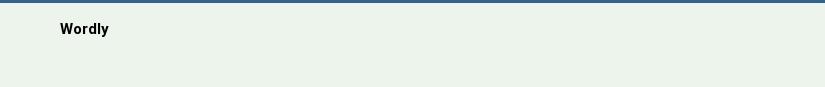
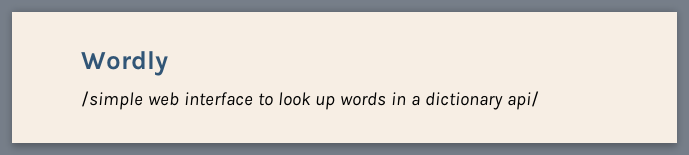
(109, 30) none -> [81,91,539,110] // /simple web interface to look up words in a dictionary api/

